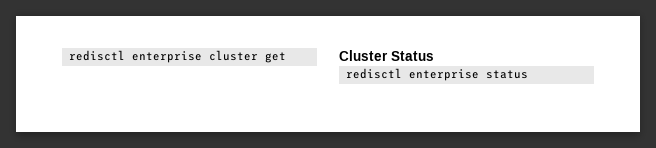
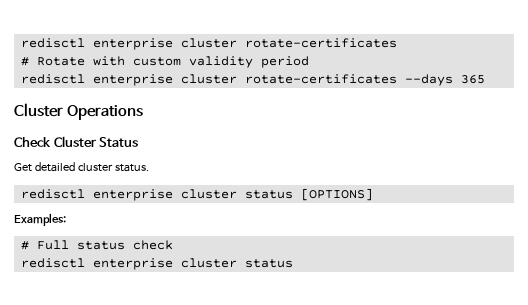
[68,50,286,63] [339,50,434,61] [345,68,479,81] redisctl enterprise cluster get // Cluster Status // redisctl enterprise -> [20,38,397,50] [20,56,309,68] [20,74,485,86] [14,103,144,120] [14,136,139,147] [14,162,149,172] [20,188,373,201] [14,213,66,226] [20,240,173,250] [20,258,237,270] redisctl enterprise cluster rotate-certificates // # Rotate with custom validity period // redisctl enterprise cluster rotate-certificates --days 365 // Cluster Operations // Check Cluster Status // Get detailed cluster status. // redisctl enterprise cluster status [OPTIONS] // Examples: // # Full status check // redisctl enterprise cluster

